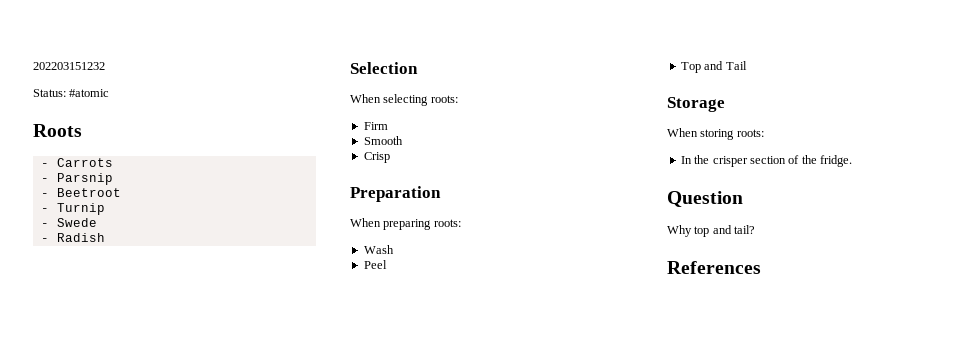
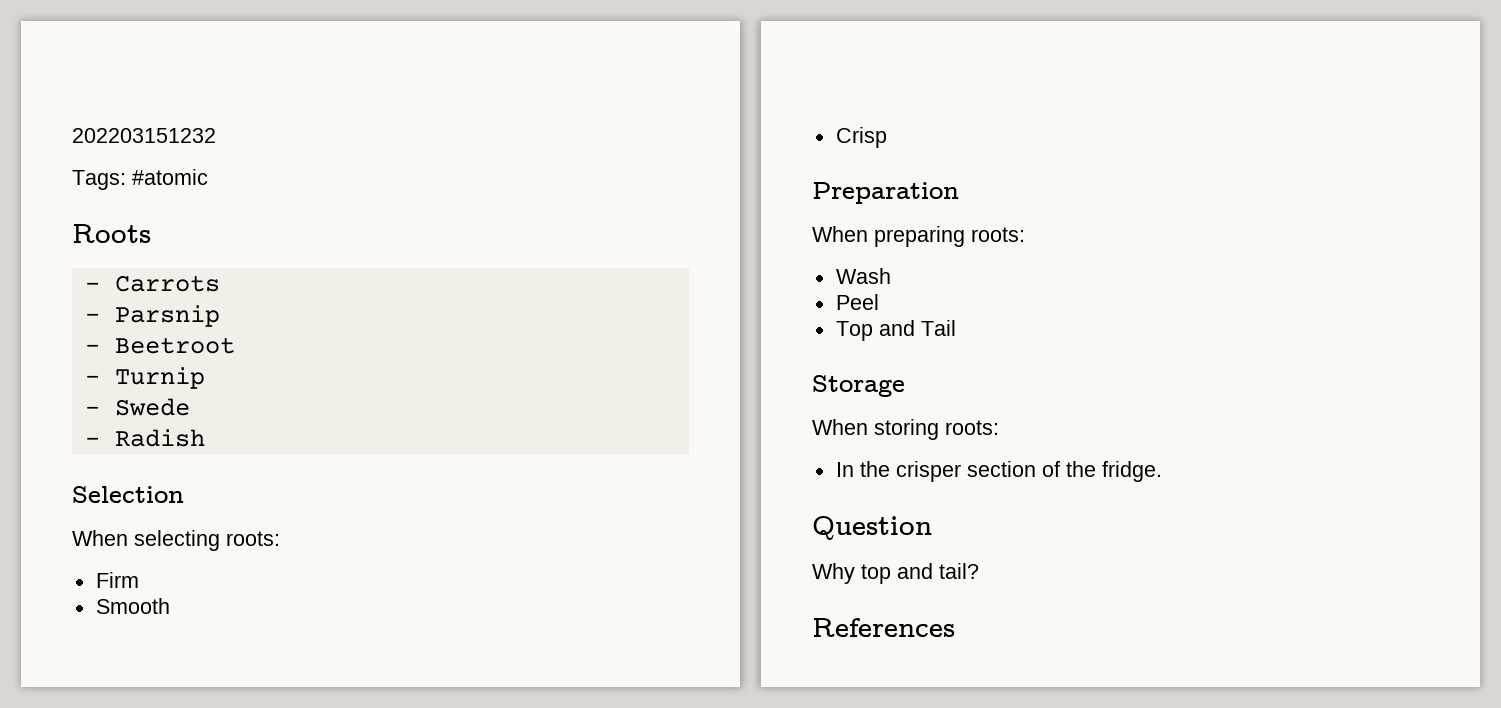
[33,89,66,97] Status: -> [72,170,126,190] Tags:

